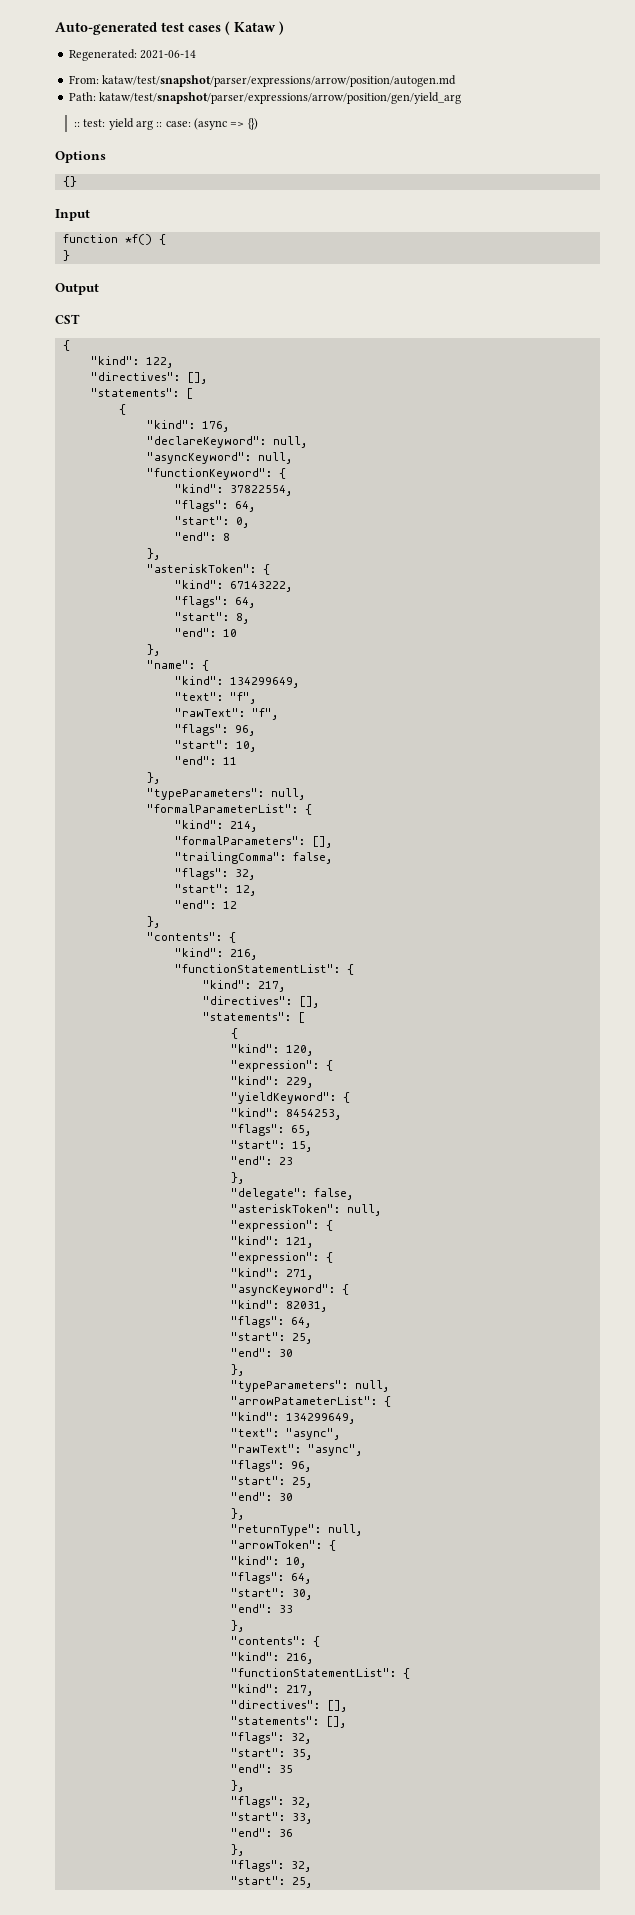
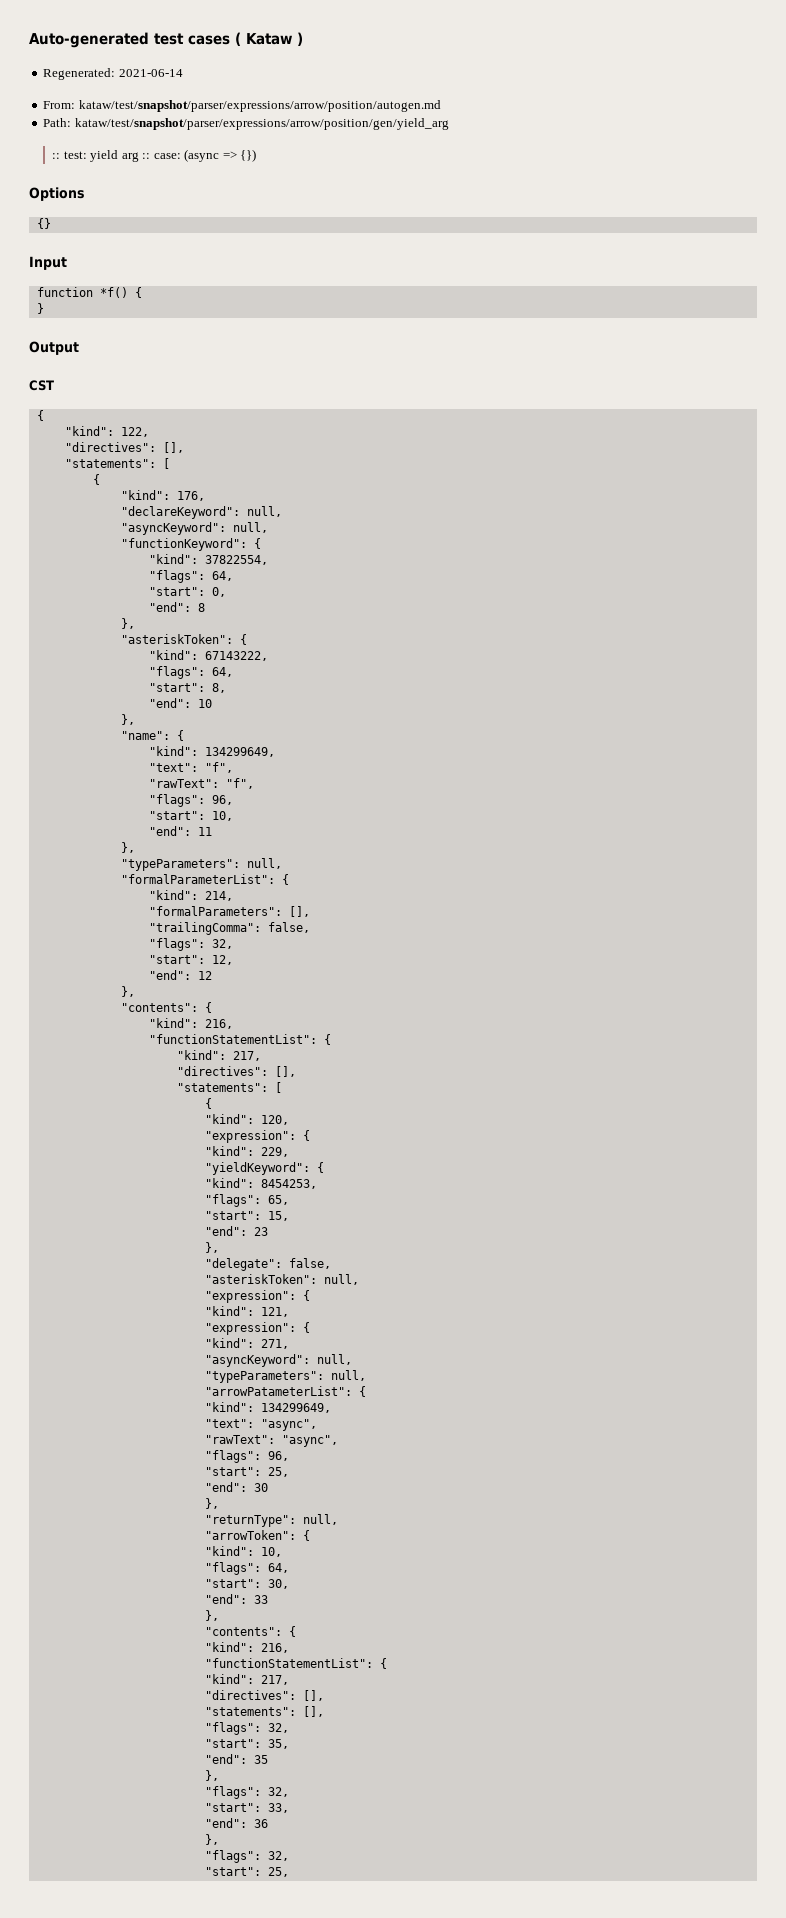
[341,1284,349,1295] [230,1300,327,1312] [230,1316,311,1328] [230,1332,312,1344] [230,1348,293,1357] [230,1364,244,1376] { // "kind": 82031, // "flags": 64, // "start": 25, // "end": 30 // }, -> [316,1354,352,1365] null,

